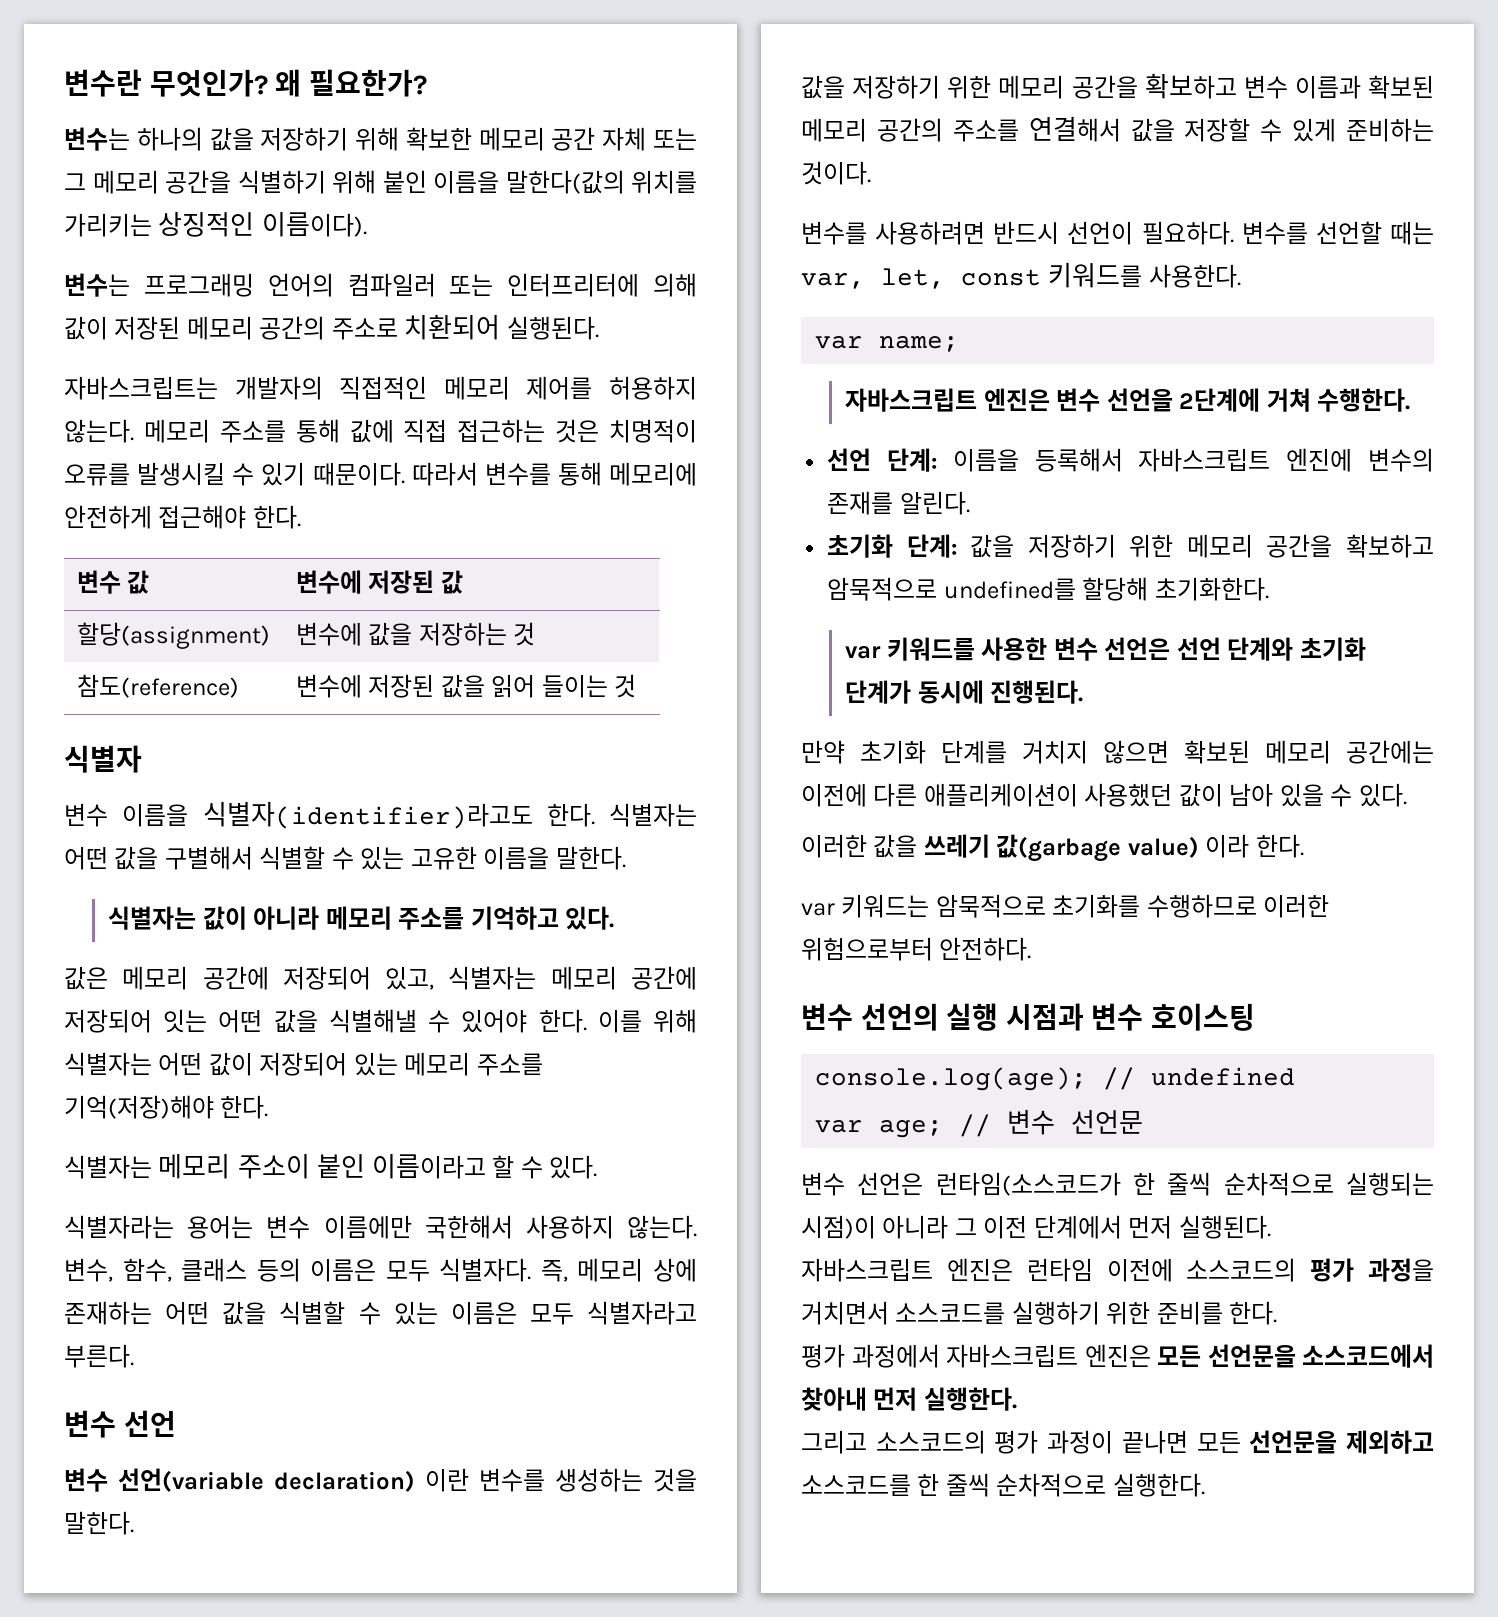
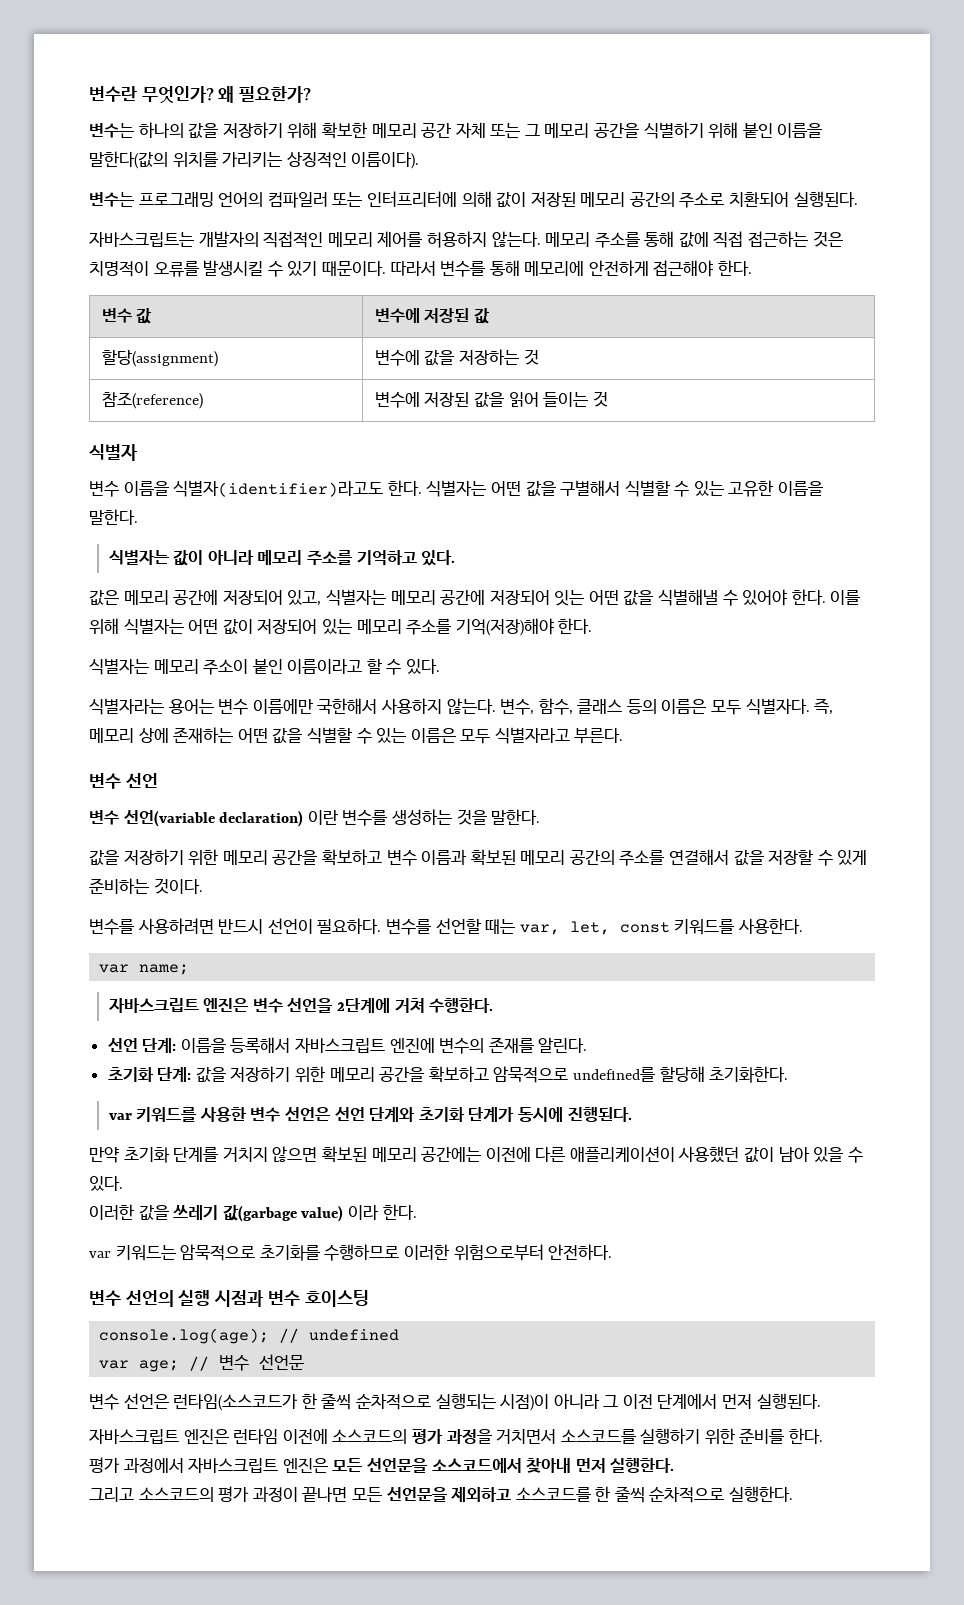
[76,674,239,698] 참도(reference) -> [101,392,203,409] 참조(reference)

